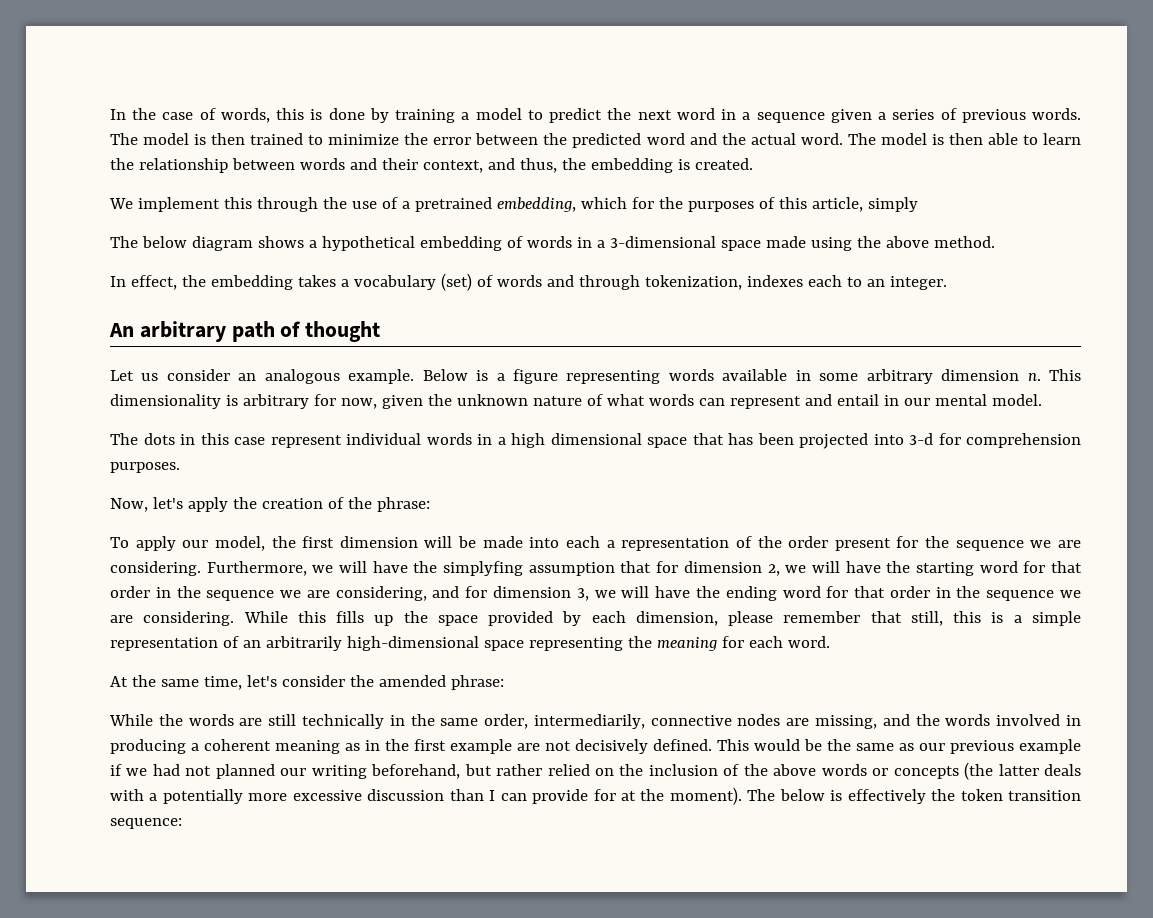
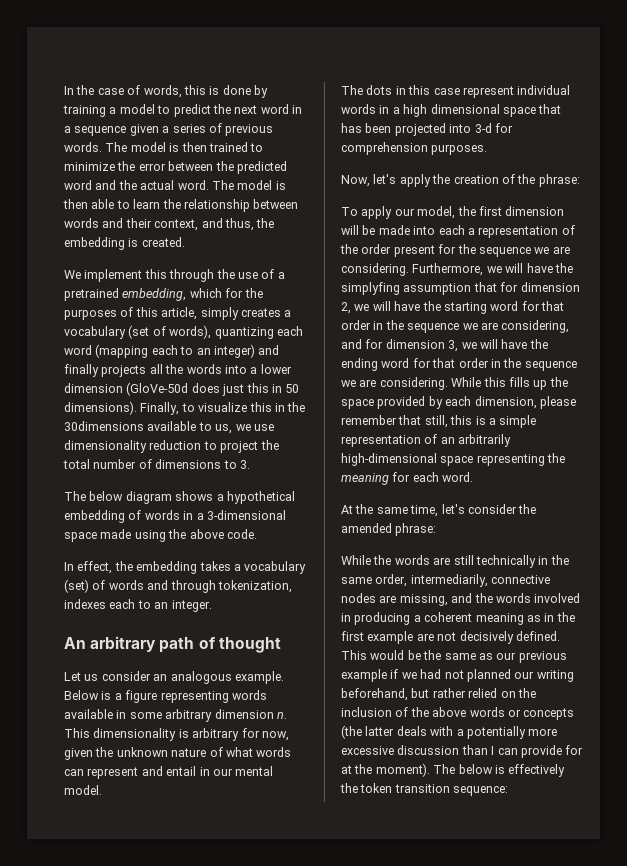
(918, 204) none -> [240,308,292,317] [64,325,303,339] [64,344,280,358] [64,364,292,377] [64,382,300,396] [64,401,306,415] [64,421,274,434] [64,440,279,453] [63,459,250,469] creates a vocabulary (set of words), quantizing each word (mapping each to an integer) and finally projects all the words into a lower dimension (GloVe-50d does just this in 50 dimensions). Finally, to visualize this in the 30dimensions available to us, we use dimensionality reduction to project the total number of dimensions to 3.
[933,236,995,248] method. -> [226,529,257,539] code.

